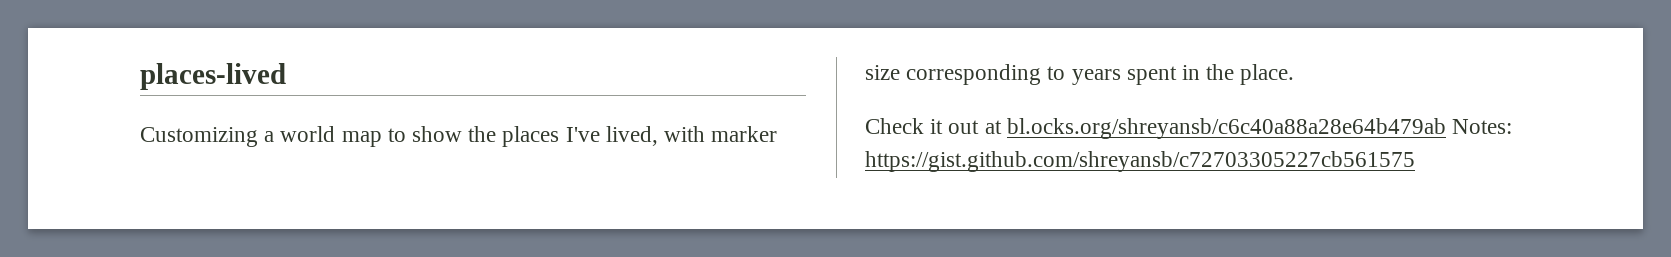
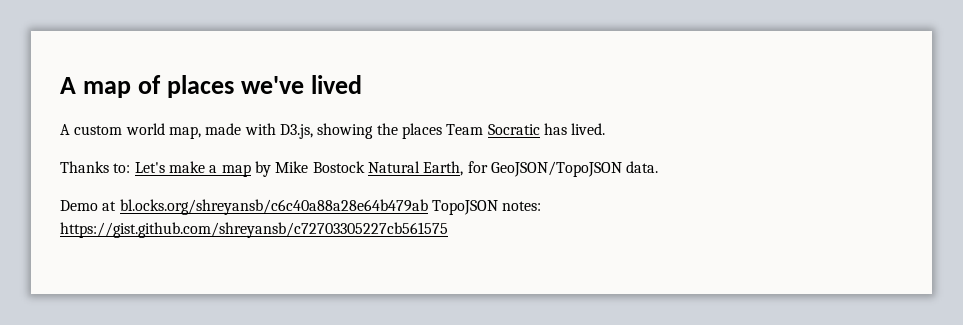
[140,63,286,90] [140,126,778,147] [865,64,1295,85] [865,118,1513,139] places-lived // Customizing a world map to show the places I've lived, with marker size corresponding to years spent in the place. // Check it out at bl.ocks.org/shreyansb/c6c40a88a28e64b479ab Notes: -> [60,75,363,98] [60,123,606,139] [60,161,659,177] [60,199,542,215] A map of places we've lived // A custom world map, made with D3.js, showing the places Team Socratic has lived. // Thanks to: Let's make a map by Mike Bostock Natural Earth, for GeoJSON/TopoJSON data. // Demo at bl.ocks.org/shreyansb/c6c40a88a28e64b479ab TopoJSON notes:

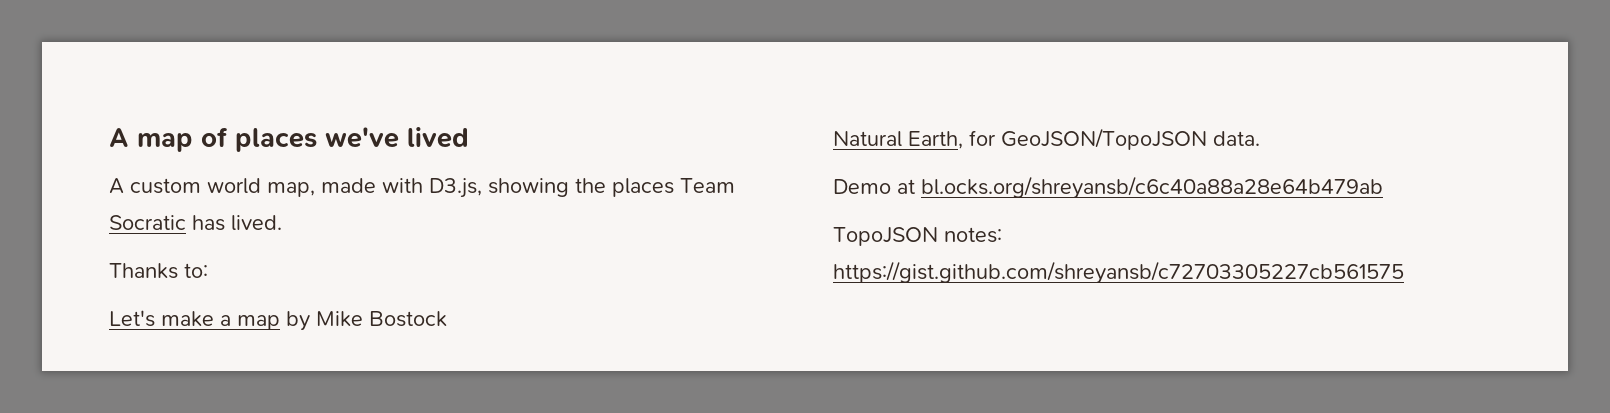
(131, 168) none -> (208, 270) //
(365, 167) none -> (447, 319) //
(428, 207) none -> (1383, 187) //

